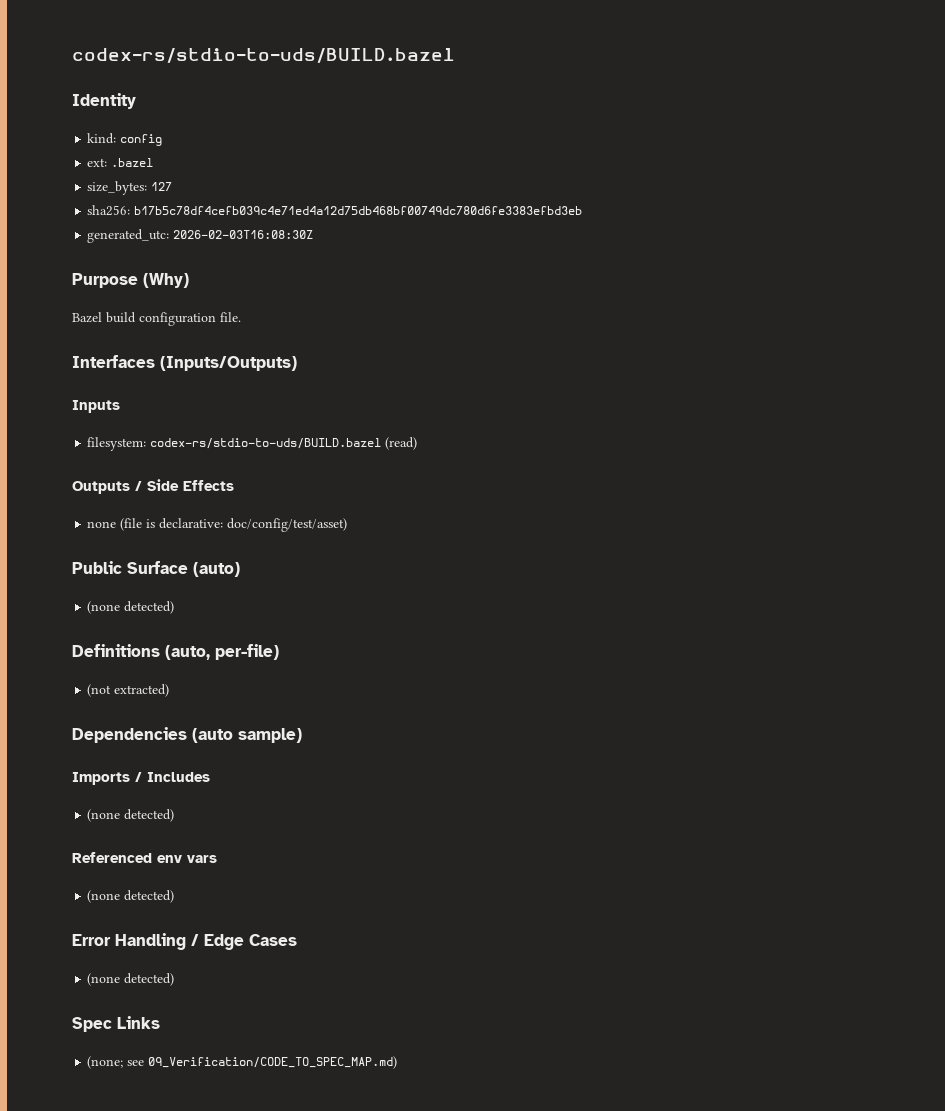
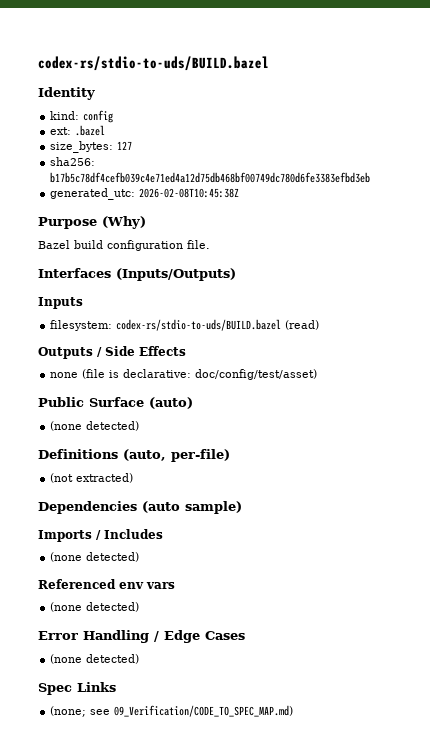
[173,230,314,239] 2026-02-03T16:08:30Z -> [139,188,240,198] 2026-02-08T10:45:38Z

